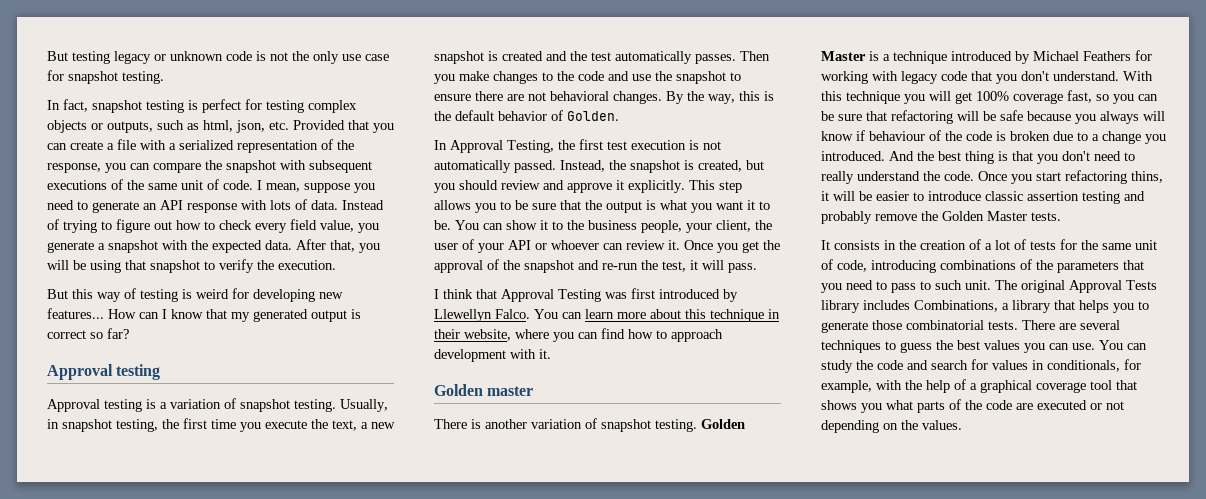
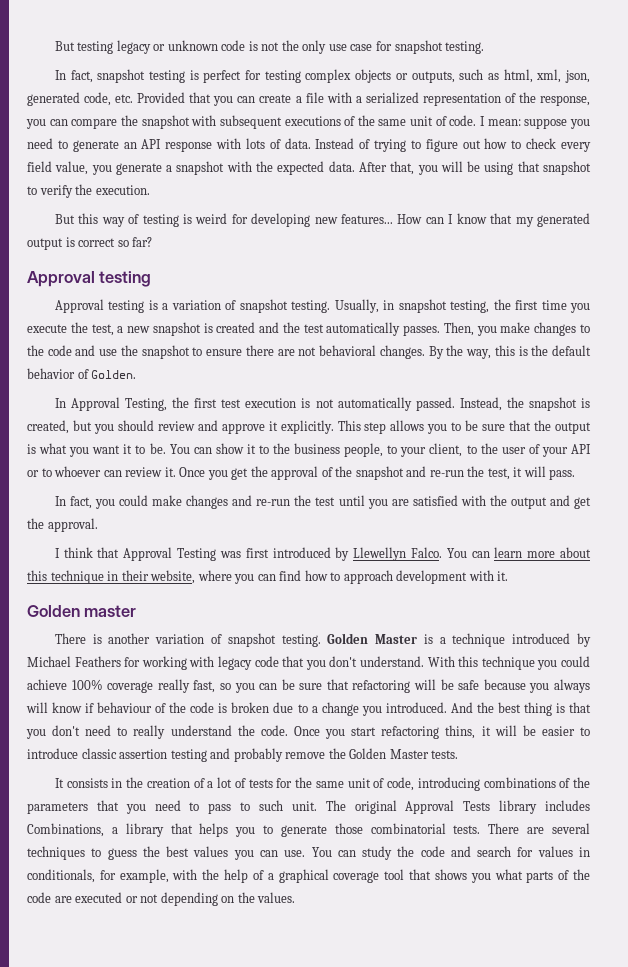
[236,120,265,133] json, -> [536,69,590,83] [27,92,112,106] xml, json, generated code,
[266,183,300,192] mean, -> [487,119,521,126] mean:
[332,420,357,431] text, -> [91,324,114,336] test,
[740,51,770,61] Then -> [443,322,474,336] Then,
(682, 226) none -> [387,445,398,454] to
(751, 226) none -> [466,445,477,454] to
(547, 246) none -> [41,468,52,477] to
(757, 268) none -> [54,495,591,509] [27,518,98,532] // In fact, you could make changes and re-run the test until you are satisfied with the output and get the approval.
[929,91,972,104] will get -> [561,656,591,667] [27,679,67,690] could achieve
(1063, 98) none -> [157,679,190,693] really

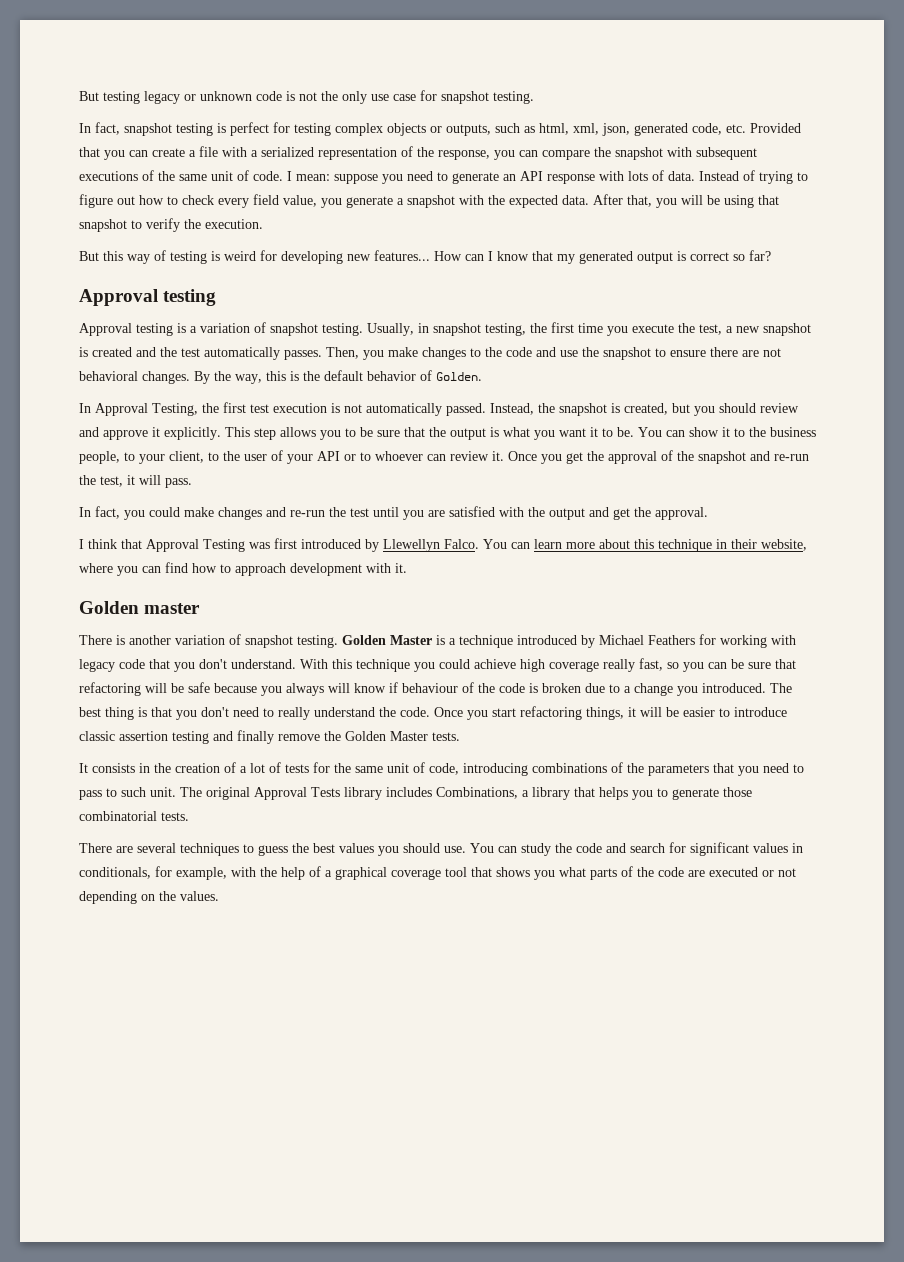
[71,679,103,690] 100% -> [520,659,545,672] high
[450,702,494,713] And the -> [770,683,792,693] The
[445,725,476,739] thins, -> [586,707,624,720] things,
[233,748,283,762] probably -> [237,730,274,744] finally
(481, 829) none -> (189, 816) //
[259,850,278,857] can -> [403,843,440,853] should
(534, 852) none -> [690,842,749,856] significant

